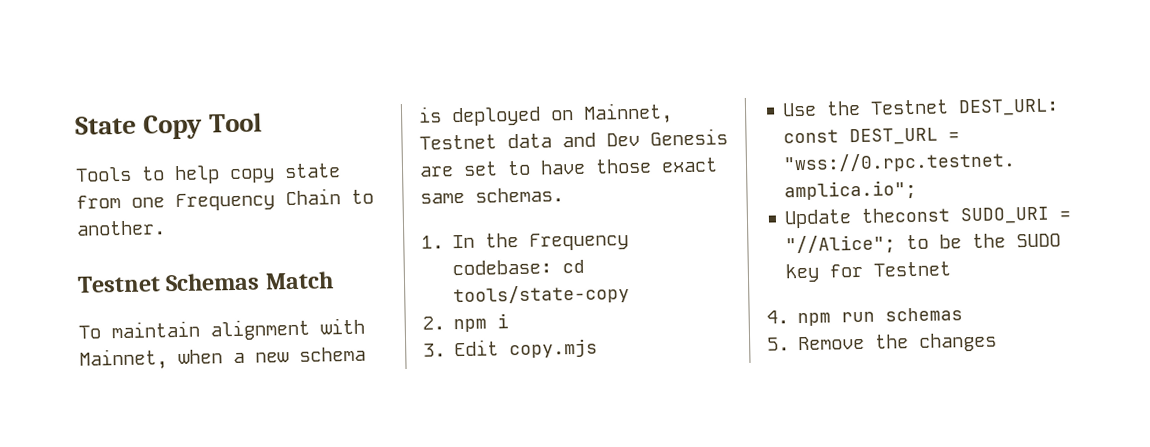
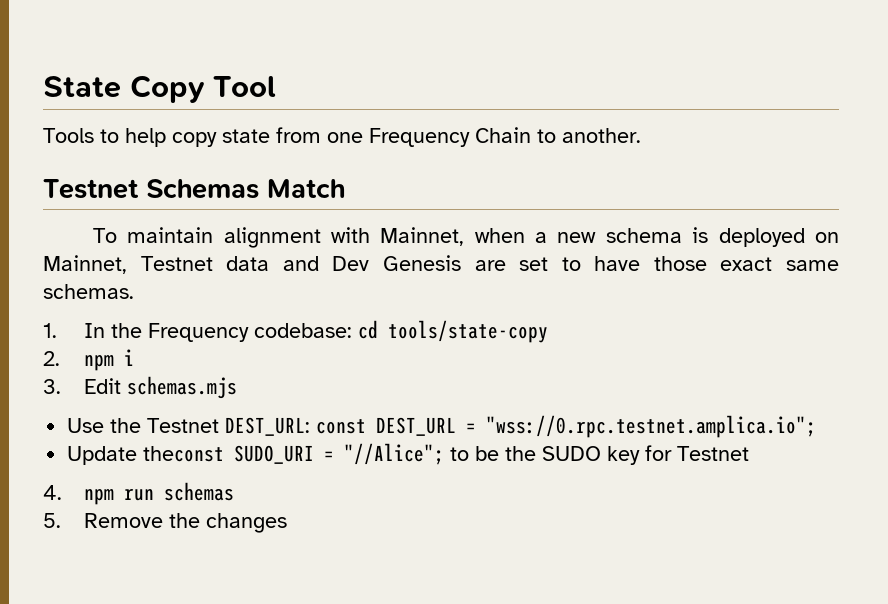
[509,338,599,359] copy.mjs -> [126,376,237,399] schemas.mjs

